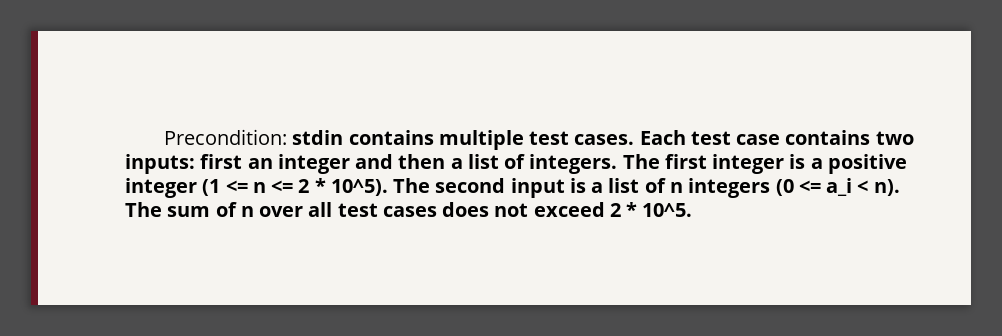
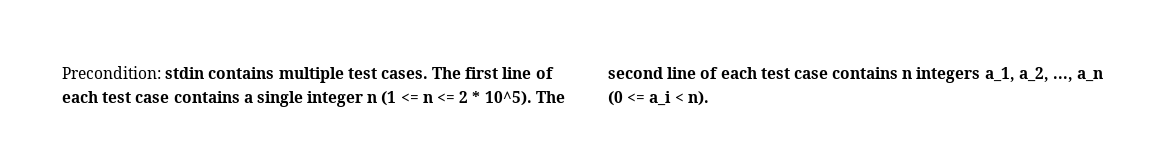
[639,130,914,145] [125,154,907,174] [125,178,197,198] Each test case contains two inputs: first an integer and then a list of integers. The first integer is a positive integer -> [432,67,554,79] [62,91,378,107] The first line of each test case contains a single integer n
[510,178,771,198] input is a list of n integers -> [667,67,1104,83] line of each test case contains n integers a_1, a_2, ..., a_n
[125,202,693,217] The sum of n over all test cases does not exceed 2 * 10^5. -> (709, 98) none

